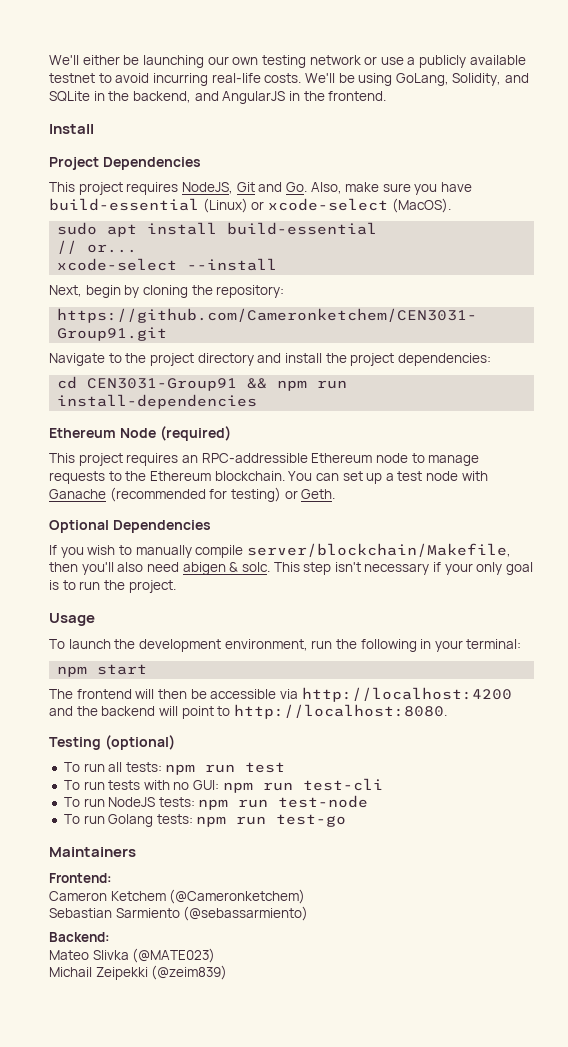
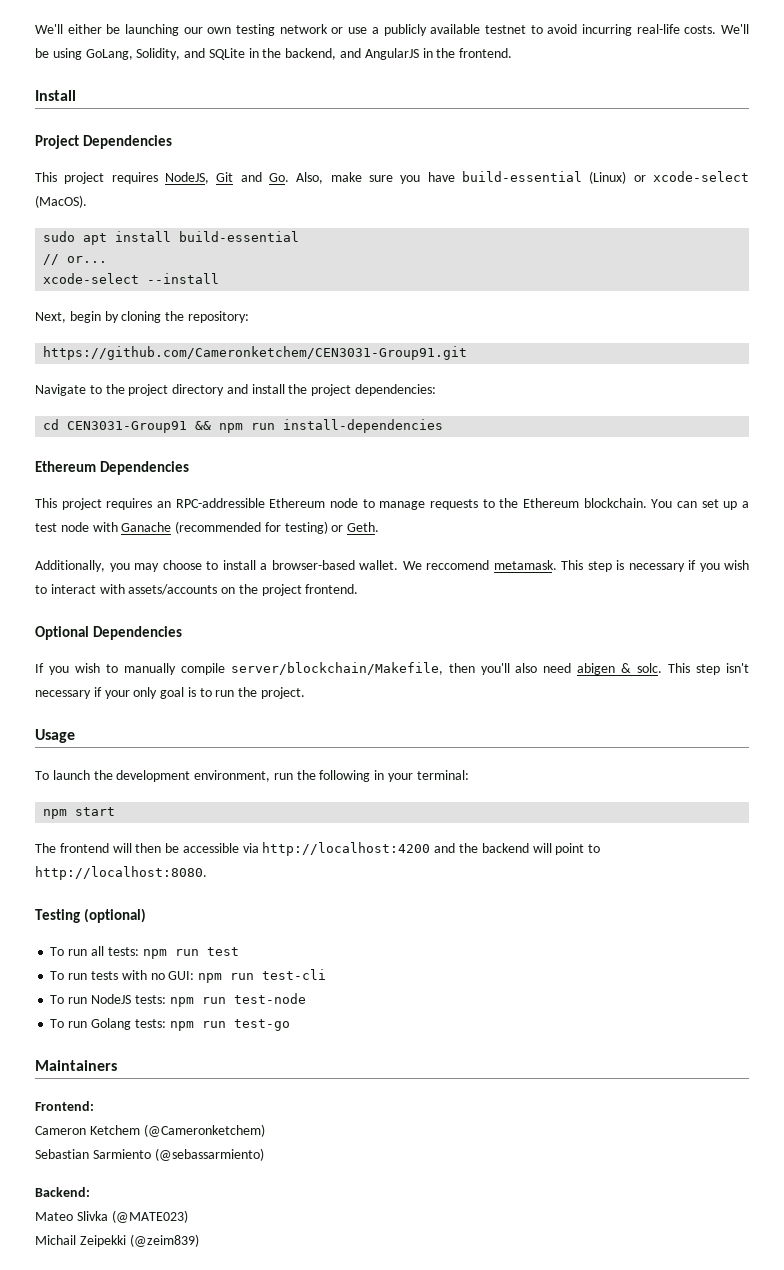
[119,426,231,441] Node (required) -> [99,461,189,475] Dependencies
(336, 494) none -> [35,560,749,572] [35,584,359,596] // Additionally, you may choose to install a browser-based wallet. We reccomend metamask. This step is necessary if you wish to interact with assets/accounts on the project frontend.

